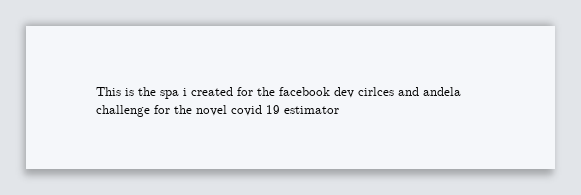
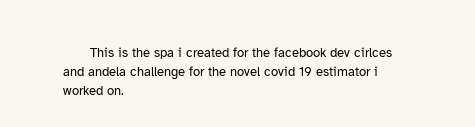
(339, 110) none -> [374,66,378,76] [63,86,124,95] i worked on.

